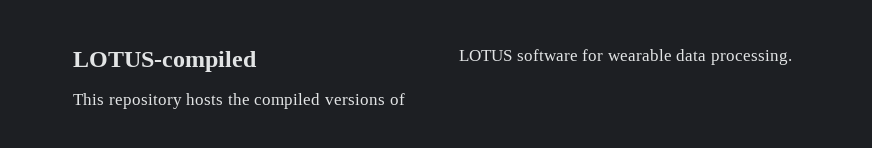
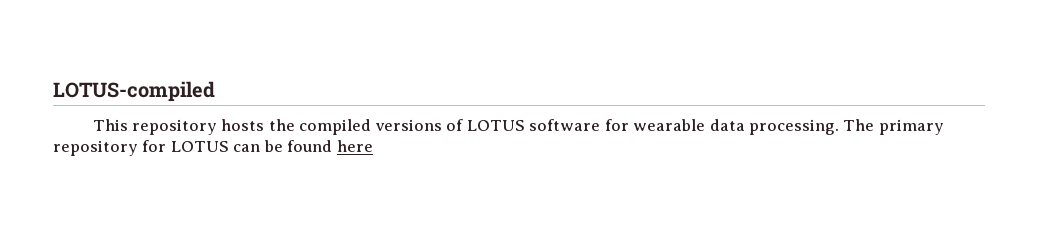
(792, 57) none -> [843,119,944,135] [53,140,373,156] The primary repository for LOTUS can be found here

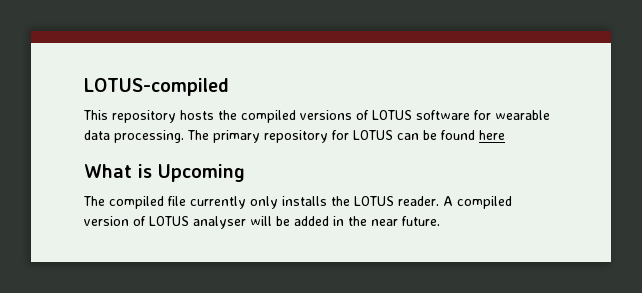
(373, 146) none -> [84,164,245,182] [83,196,512,209] [84,216,440,229] // What is Upcoming // The compiled file currently only installs the LOTUS reader. A compiled version of LOTUS analyser will be added in the near future.

